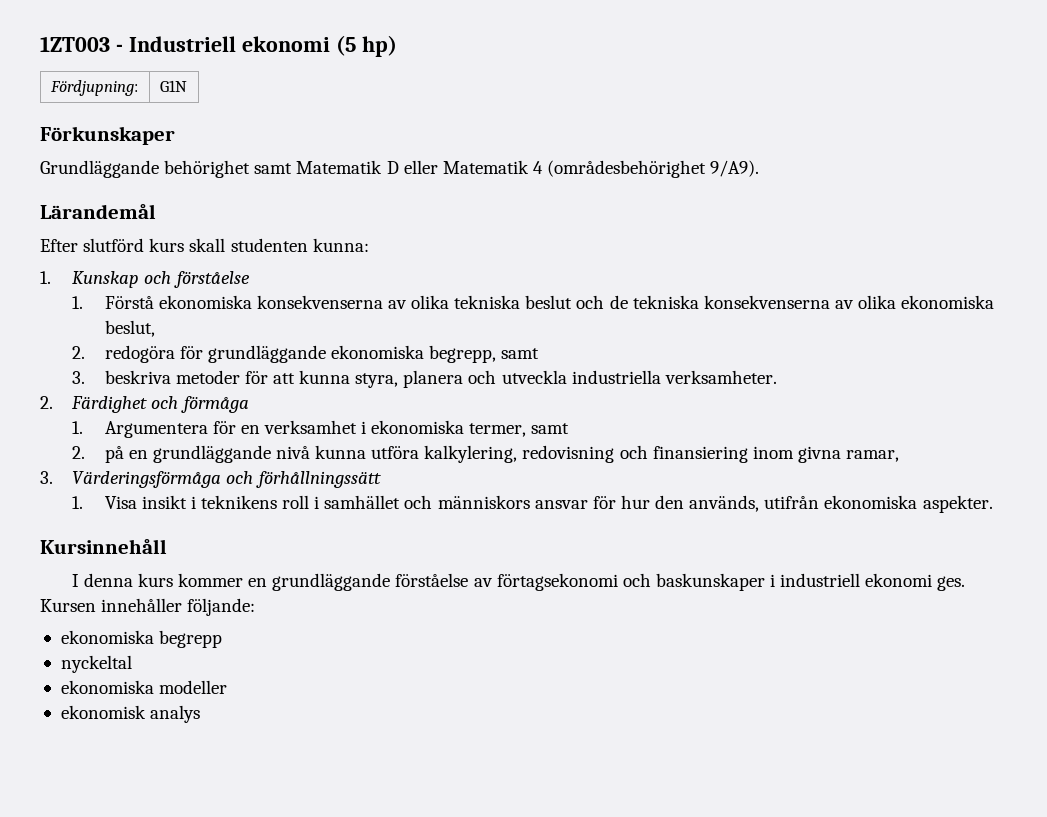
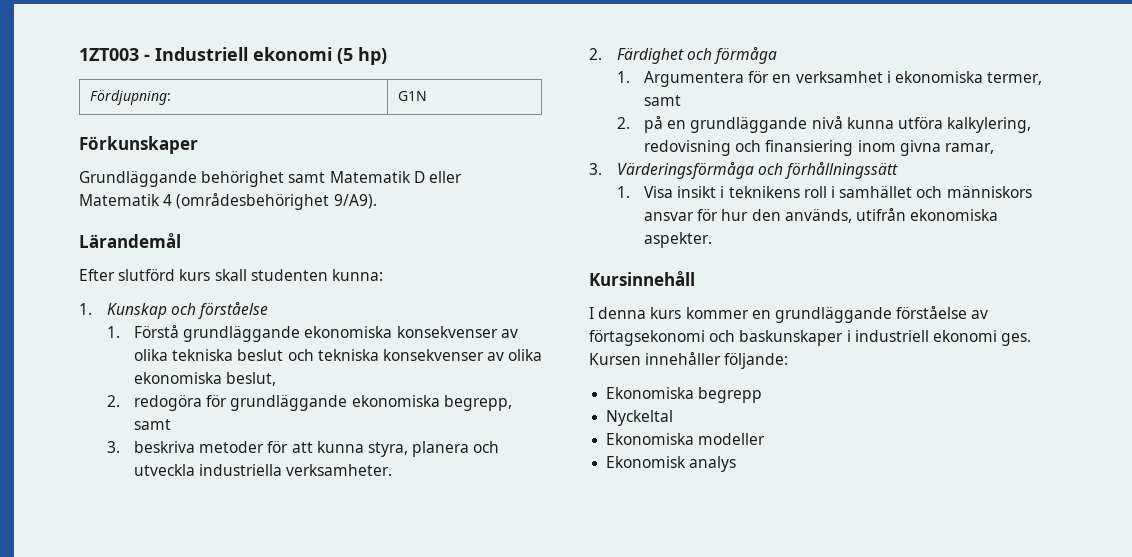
[158,295,383,309] ekonomiska konsekvenserna -> [183,326,498,342] grundläggande ekonomiska konsekvenser
[609,295,830,309] de tekniska konsekvenserna -> [317,349,484,361] tekniska konsekvenser
[60,630,154,644] ekonomiska -> [606,387,695,399] Ekonomiska
[60,655,132,673] [60,680,154,694] nyckeltal // ekonomiska -> [606,410,674,426] [606,433,695,445] Nyckeltal // Ekonomiska
[60,705,146,719] ekonomisk -> [606,456,687,468] Ekonomisk

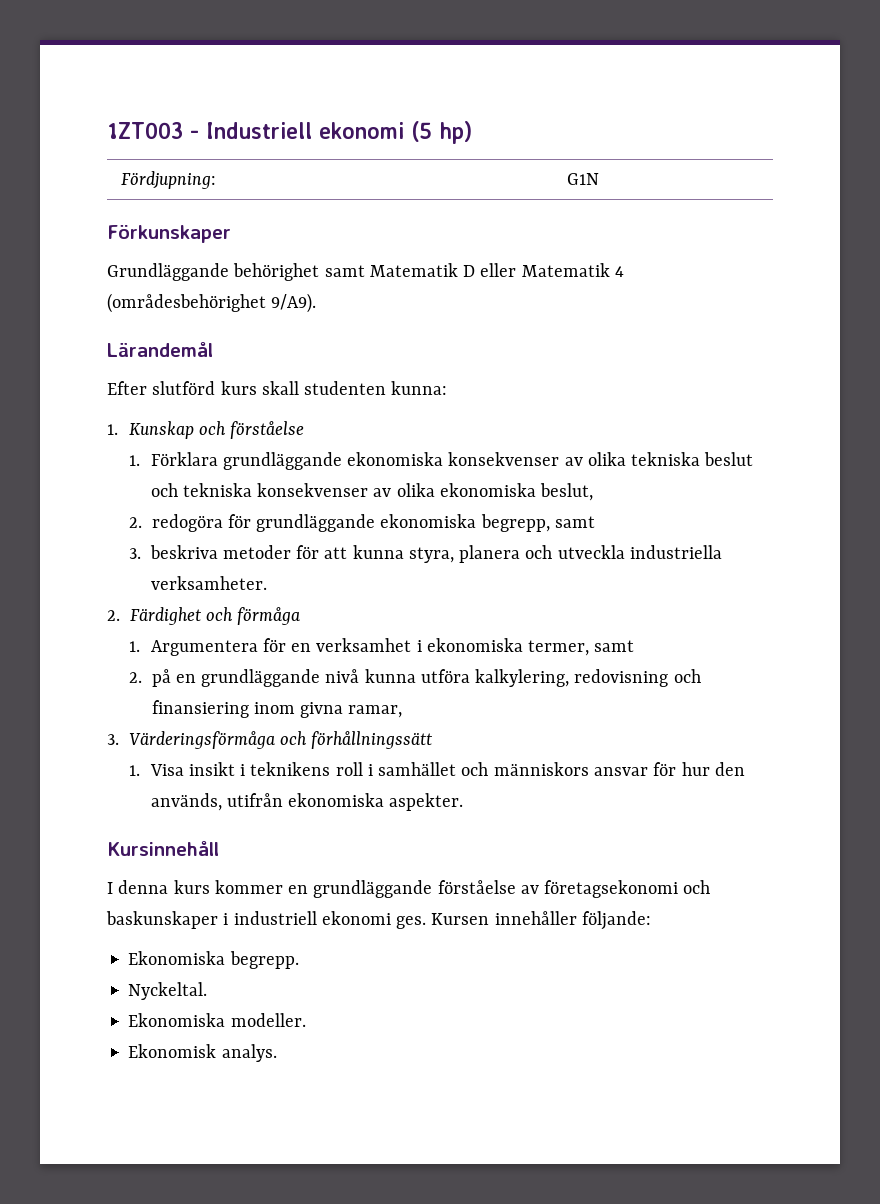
[134,325,180,338] Förstå -> [150,452,218,466] Förklara
[589,330,705,346] förtagsekonomi -> [544,880,679,898] företagsekonomi
[698,387,763,403] [606,410,674,426] [606,433,766,445] begrepp // Nyckeltal // Ekonomiska modeller -> [229,951,299,969] [128,982,208,1000] [128,1013,306,1027] begrepp. // Nyckeltal. // Ekonomiska modeller.
[689,456,737,472] analys -> [221,1044,277,1062] analys.

